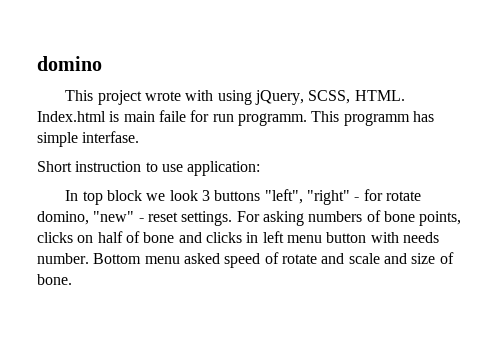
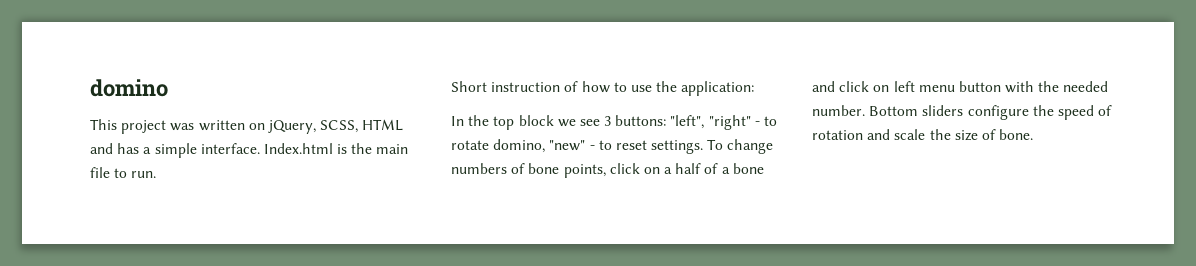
[144,90,405,105] [37,110,434,126] [37,131,140,147] wrote with using jQuery, SCSS, HTML. Index.html is main faile for run programm. This programm has simple interfase. -> [170,119,404,134] [90,143,409,158] [90,167,157,178] was wrіttеn on jQuery, SCSS, HTML and has a simple interface. Index.html is the main file to run.
(142, 166) none -> [564,81,610,93] of how
(183, 168) none -> [656,81,678,92] the
(79, 195) none -> [468,115,490,126] the
[169,190,261,201] look 3 buttons -> [579,115,667,126] see 3 buttons:
[363,189,383,201] for -> [764,116,778,126] to
(144, 220) none -> [598,140,612,150] to
[236,211,304,226] For asking -> [707,139,774,154] To change
[37,232,94,243] clicks on -> [609,163,673,174] click on a
(140, 237) none -> [721,167,730,174] a
[205,232,259,243] clicks in -> [839,81,890,92] click on
[402,232,439,243] [37,253,220,264] needs number. Bottom menu asked -> [1038,81,1109,92] [812,105,1054,120] the needed number. Bottom sliders configure the
[281,254,317,264] rotate -> [812,130,863,140] rotation
[383,253,407,264] and -> [929,129,951,140] the

